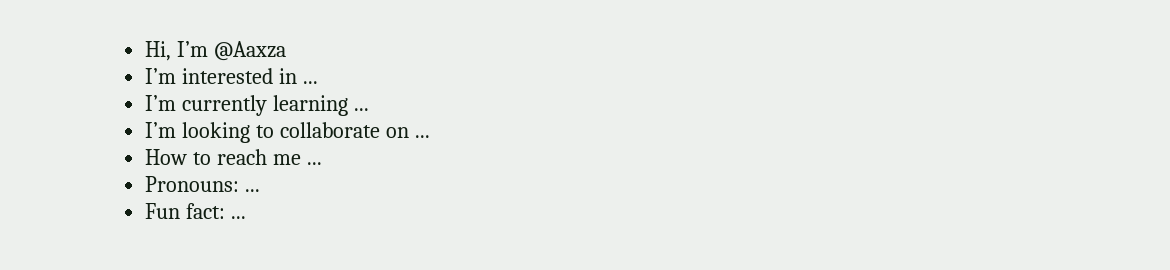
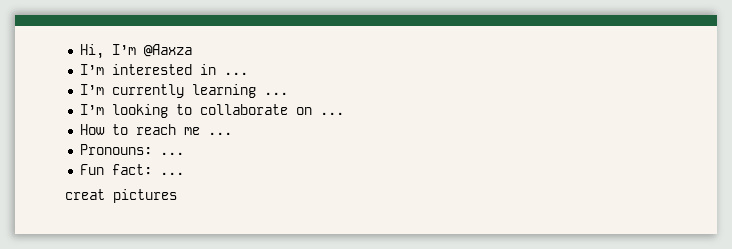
(247, 217) none -> [65,189,177,203] // creat pictures

